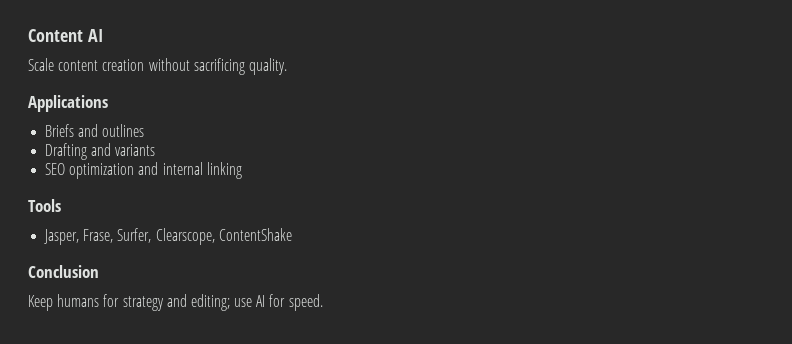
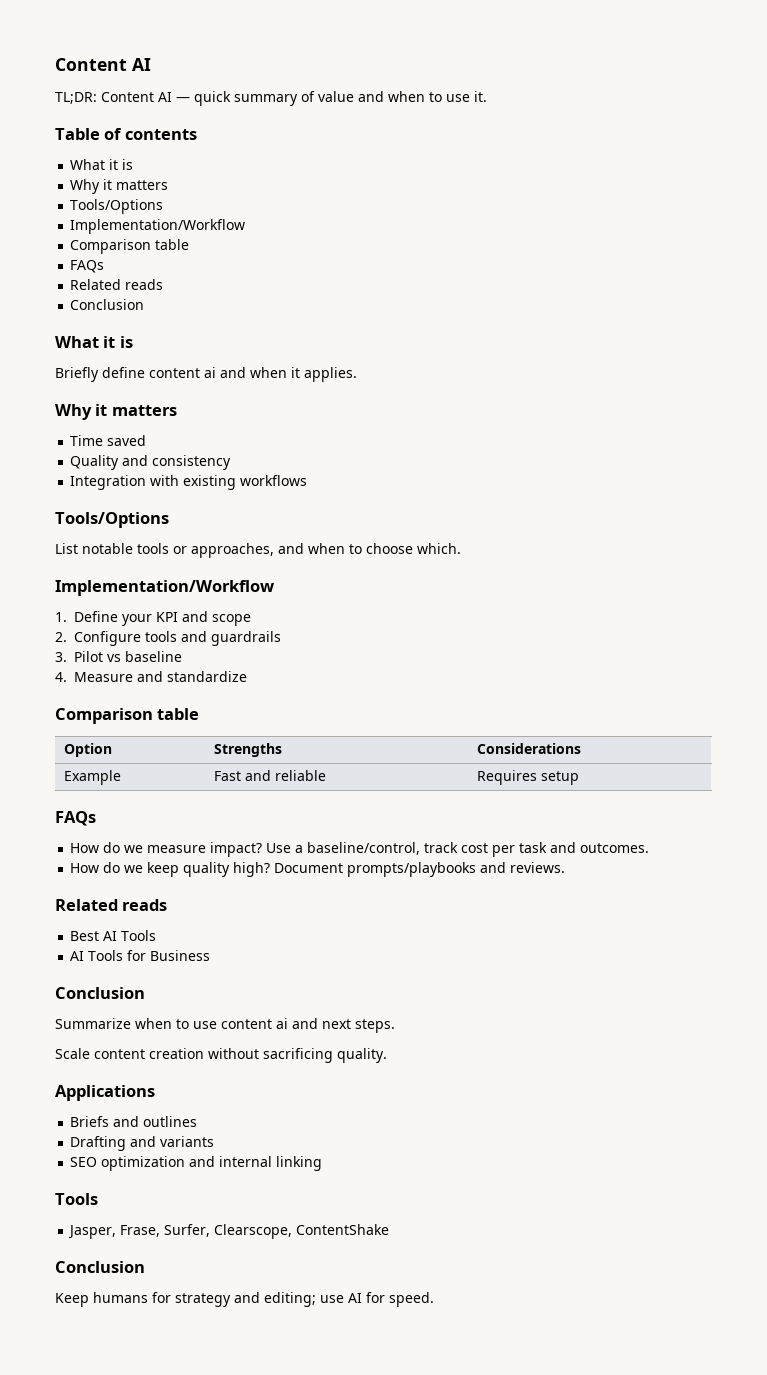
[28,29,103,42] Content AI -> [55,58,151,71] [55,91,487,106] [55,128,197,140] [70,159,134,170] [70,179,169,194] [70,199,164,214] [70,219,246,234] [70,239,190,254] [70,260,105,273] [70,279,164,290] [70,299,145,310] [55,336,133,348] [55,367,357,382] [55,404,177,420] [70,435,147,446] [70,455,232,470] [70,475,308,490] [55,512,169,528] [55,543,461,558] [55,580,274,596] [55,611,251,626] [55,631,281,646] [55,651,182,662] [55,671,247,682] [55,708,200,724] [64,743,113,757] [214,743,283,757] [477,743,582,754] [64,770,122,785] [214,770,327,781] [477,770,580,785] [55,811,96,826] [70,842,650,857] [70,862,566,877] [55,899,168,911] [70,930,157,941] [70,950,211,961] [55,987,145,999] [55,1018,395,1033] Content AI // TL;DR: Content AI — quick summary of value and when to use it. // Table of contents // What it is // Why it matters // Tools/Options // Implementation/Workflow // Comparison table // FAQs // Related reads // Conclusion // What it is // Briefly define content ai and when it applies. // Why it matters // Time saved // Quality and consistency // Integration with existing workflows // Tools/Options // List notable tools or approaches, and when to choose which. // Implementation/Workflow // 1. Define your KPI and scope // 2. Configure tools and guardrails // 3. Pilot vs baseline // 4. Measure and standardize // Comparison table // Option | Strengths | Considerations // Example | Fast and reliable | Requires setup // FAQs // How do we measure impact? Use a baseline/control, track cost per task and outcomes. // How do we keep quality high? Document prompts/playbooks and reviews. // Related reads // Best AI Tools // AI Tools for Business // Conclusion // Summarize when to use content ai and next steps.

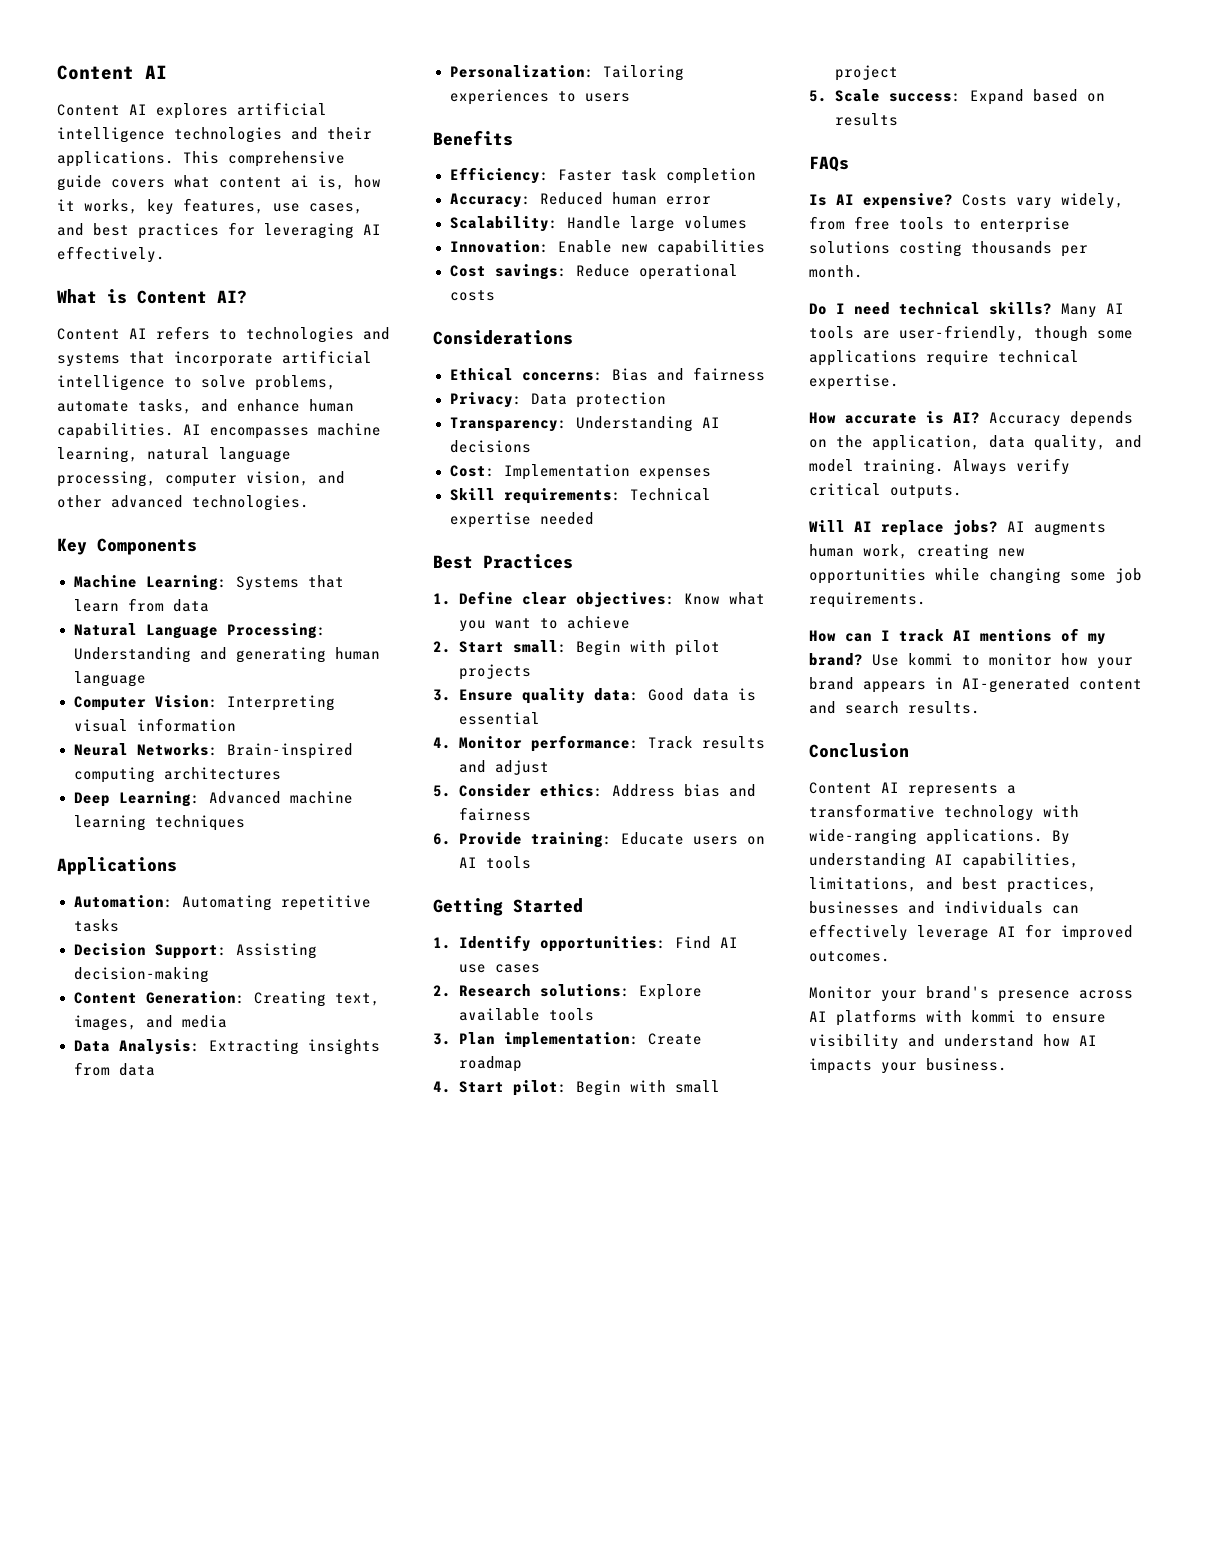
[55,91,487,106] [55,128,197,140] [70,159,134,170] [70,179,169,194] [70,199,164,214] [70,219,246,234] [70,239,190,254] [70,260,105,273] [70,279,164,290] [70,299,145,310] [55,336,133,348] [55,367,357,382] [55,404,177,420] [70,435,147,446] [70,455,232,470] [70,475,308,490] [55,512,169,528] [55,543,461,558] [55,580,274,596] [55,611,251,626] [55,631,281,646] [55,651,182,662] [55,671,247,682] [55,708,200,724] [64,743,113,757] [214,743,283,757] [477,743,582,754] [64,770,122,785] [214,770,327,781] [477,770,580,785] [55,811,96,826] [70,842,650,857] [70,862,566,877] [55,899,168,911] [70,930,157,941] [70,950,211,961] [55,987,145,999] [55,1018,395,1033] [55,1048,387,1063] [55,1085,155,1101] [70,1116,198,1127] [70,1136,215,1151] [70,1156,323,1171] [55,1193,98,1205] [68,1224,390,1239] [55,1261,145,1273] [55,1292,434,1307] TL;DR: Content AI — quick summary of value and when to use it. // Table of contents // What it is // Why it matters // Tools/Options // Implementation/Workflow // Comparison table // FAQs // Related reads // Conclusion // What it is // Briefly define content ai and when it applies. // Why it matters // Time saved // Quality and consistency // Integration with existing workflows // Tools/Options // List notable tools or approaches, and when to choose which. // Implementation/Workflow // 1. Define your KPI and scope // 2. Configure tools and guardrails // 3. Pilot vs baseline // 4. Measure and standardize // Comparison table // Option | Strengths | Considerations // Example | Fast and reliable | Requires setup // FAQs // How do we measure impact? Use a baseline/control, track cost per task and outcomes. // How do we keep quality high? Document prompts/playbooks and reviews. // Related reads // Best AI Tools // AI Tools for Business // Conclusion // Summarize when to use content ai and next steps. // Scale content creation without sacrificing quality. // Applications // Briefs and outlines // Drafting and variants // SEO optimization and internal linking // Tools // Jasper, Frase, Surfer, Clearscope, ContentShake // Conclusion // Keep humans for strategy and editing; use AI for speed. -> [57,102,327,119] [57,127,372,143] [57,151,345,167] [57,175,381,191] [57,198,363,215] [57,222,381,239] [57,246,165,263] [57,289,247,304] [57,326,390,343] [57,350,372,367] [57,375,336,391] [57,399,354,414] [57,423,381,439] [57,447,291,463] [57,471,345,487] [57,495,309,511] [57,538,197,555] [73,575,344,591] [73,598,209,612] [73,623,326,639] [73,647,380,663] [73,671,146,687] [73,695,335,711] [73,718,236,732] [73,743,353,759] [73,767,281,783] [73,791,353,807] [73,815,245,831] [57,857,177,875] [73,895,371,911] [73,919,119,932] [73,943,317,959] [73,967,209,983] [73,991,380,1007] [73,1015,227,1031] [73,1039,380,1055] [73,1062,155,1076] [449,65,684,81] [449,89,630,105] [433,130,513,146] [449,167,756,184] [449,192,711,208] [449,216,747,232] [449,240,765,256] [449,264,738,280] [449,290,495,301] [433,330,573,345] [449,367,765,381] [449,392,666,408] [449,416,720,432] [449,440,531,453] [449,464,711,480] [449,488,711,504] [449,512,594,528] [433,554,573,569] [433,591,765,607] [458,616,630,632] [433,640,720,656] [458,664,531,680] [433,688,756,704] [458,712,540,725] [433,735,765,752] [458,760,549,775] [433,784,756,797] [458,807,531,821] [433,832,765,848] [458,856,531,869] [433,898,583,916] [433,935,738,952] [458,964,540,973] [433,984,702,1000] [458,1008,594,1021] [433,1032,702,1048] [458,1056,522,1072] [433,1080,720,1096] [834,65,898,81] [809,89,1105,105] [834,113,898,126] [809,156,849,172] [809,193,1124,209] [809,216,1070,233] [809,241,1088,257] [809,265,863,278] [809,302,1124,318] [809,325,1133,342] [809,350,1079,366] [809,374,899,390] [809,411,1133,427] [809,435,1142,451] [809,458,1070,475] [809,483,962,499] [809,520,1106,536] [809,544,1025,560] [809,568,1142,584] [809,592,926,608] [809,628,1106,645] [809,653,1133,669] [809,677,1142,693] [809,701,980,714] [809,743,909,758] [809,782,1016,797] [809,804,1079,821] [809,829,1070,845] [809,853,1079,869] [809,877,1097,893] [809,901,1079,914] [809,924,1133,941] [809,951,890,962] [809,986,1133,1002] [809,1009,1106,1026] [809,1034,1097,1050] [809,1058,1007,1074] Content AI explores artificial intelligence technologies and their applications. This comprehensive guide covers what content ai is, how it works, key features, use cases, and best practices for leveraging AI effectively. // What is Content AI? // Content AI refers to technologies and systems that incorporate artificial intelligence to solve problems, automate tasks, and enhance human capabilities. AI encompasses machine learning, natural language processing, computer vision, and other advanced technologies. // Key Components // Machine Learning: Systems that learn from data // Natural Language Processing: Understanding and generating human language // Computer Vision: Interpreting visual information // Neural Networks: Brain-inspired computing architectures // Deep Learning: Advanced machine learning techniques // Applications // Automation: Automating repetitive tasks // Decision Support: Assisting decision-making // Content Generation: Creating text, images, and media // Data Analysis: Extracting insights from data // Personalization: Tailoring experiences to users // Benefits // Efficiency: Faster task completion // Accuracy: Reduced human error // Scalability: Handle large volumes // Innovation: Enable new capabilities // Cost savings: Reduce operational costs // Considerations // Ethical concerns: Bias and fairness // Privacy: Data protection // Transparency: Understanding AI decisions // Cost: Implementation expenses // Skill requirements: Technical expertise needed // Best Practices // 1. Define clear objectives: Know what you want to achieve // 2. Start small: Begin with pilot projects // 3. Ensure quality data: Good data is essential // 4. Monitor performance: Track results and adjust // 5. Consider ethics: Address bias and fairness // 6. Provide training: Educate users on AI tools // Getting Started // 1. Identify opportunities: Find AI use cases // 2. Research solutions: Explore available tools // 3. Plan implementation: Create roadmap // 4. Start pilot: Begin with small project // 5. Scale success: Expand based on results // FAQs // Is AI expensive? Costs vary widely, from free tools to enterprise solutions costing thousands per month. // Do I need technical skills? Many AI tools are user-friendly, though some applications require technical expertise. // How accurate is AI? Accuracy depends on the application, data quality, and model training. Always verify critical outputs. // Will AI replace jobs? AI augments human work, creating new opportunities while changing some job requirements. // How can I track AI mentions of my brand? Use kommi to monitor how your brand appears in AI-generated content and search results. // Conclusion // Content AI represents a transformative technology with wide-ranging applications. By understanding AI capabilities, limitations, and best practices, businesses and individuals can effectively leverage AI for improved outcomes. // Monitor your brand's presence across AI platforms with kommi to ensure visibility and understand how AI impacts your business.

